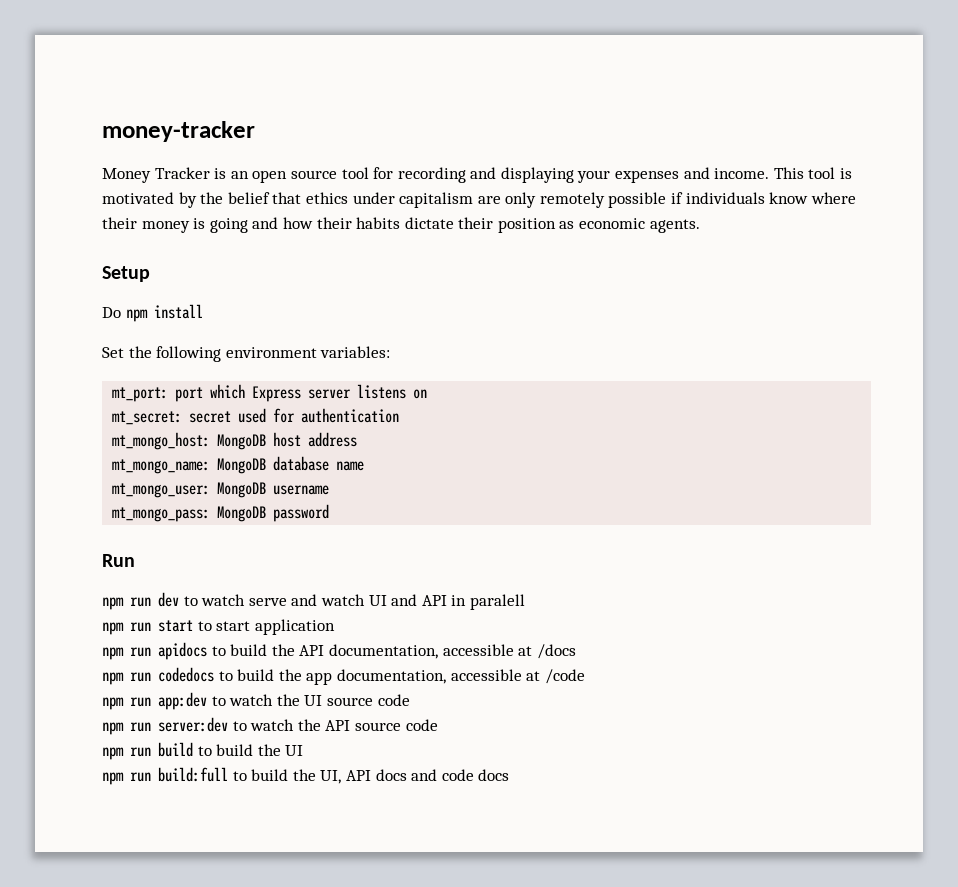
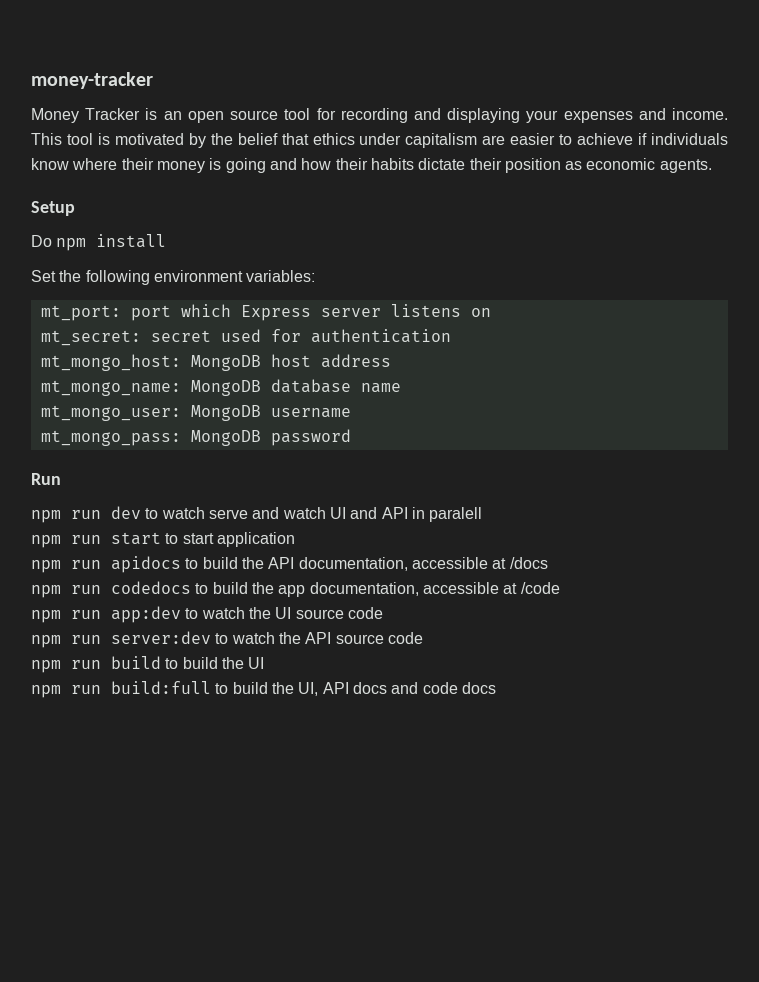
[505,192,667,208] only remotely possible -> [510,133,634,145] easier to achieve

